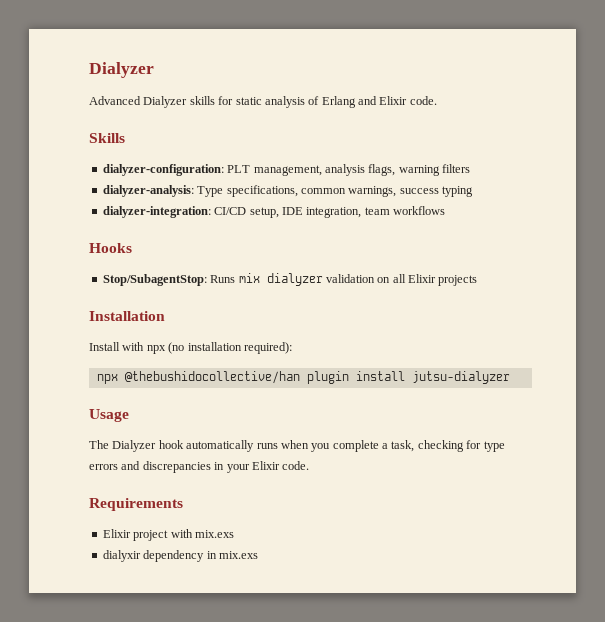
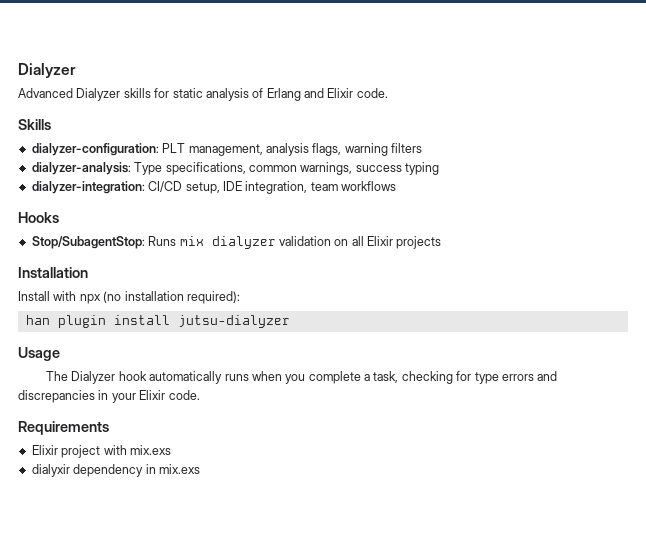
[96,371,300,384] npx @thebushidocollective/han -> [25,315,50,325] han

